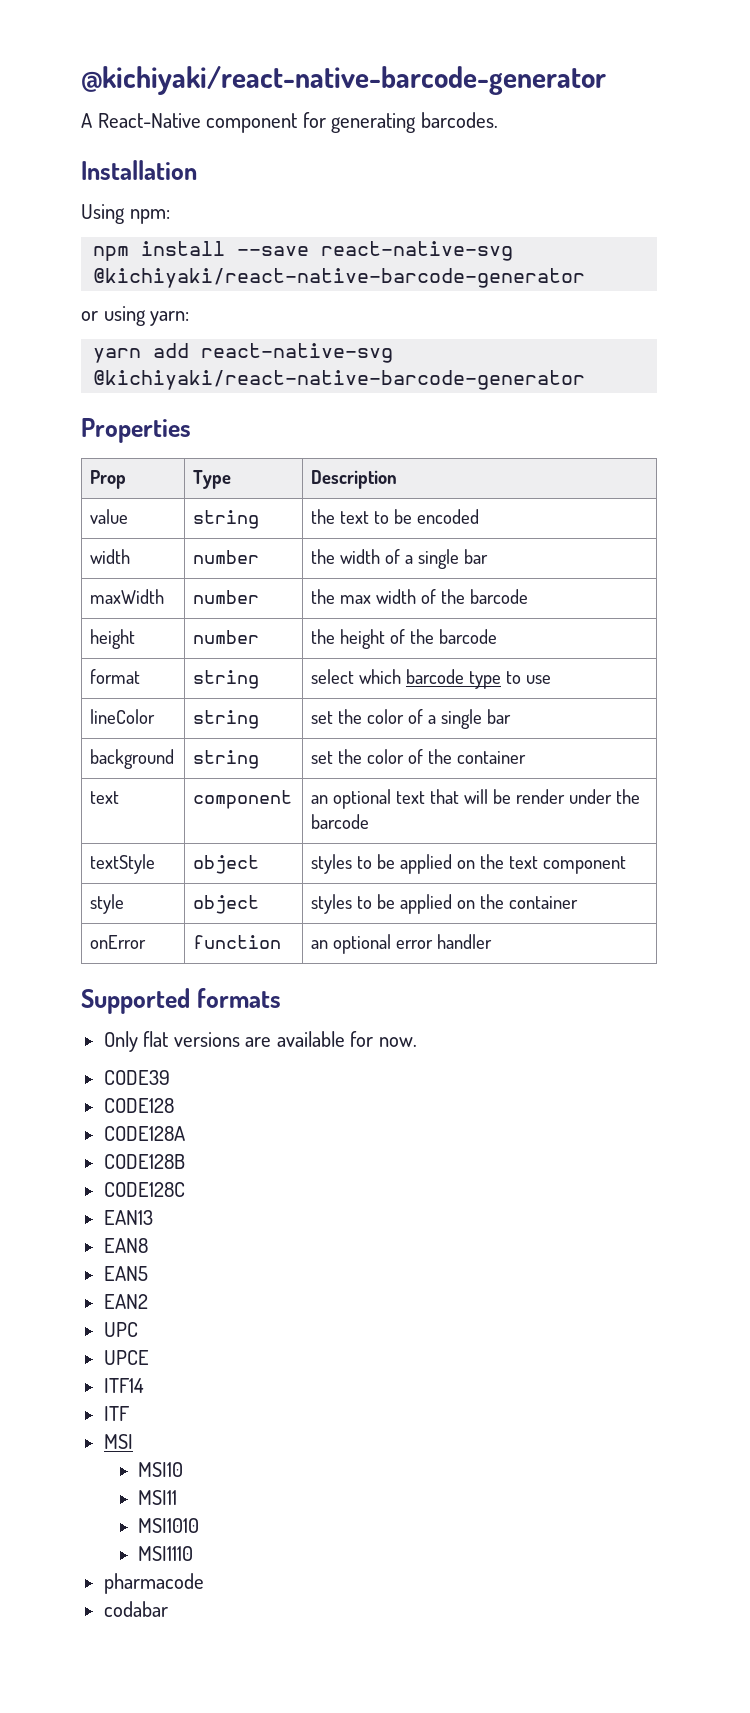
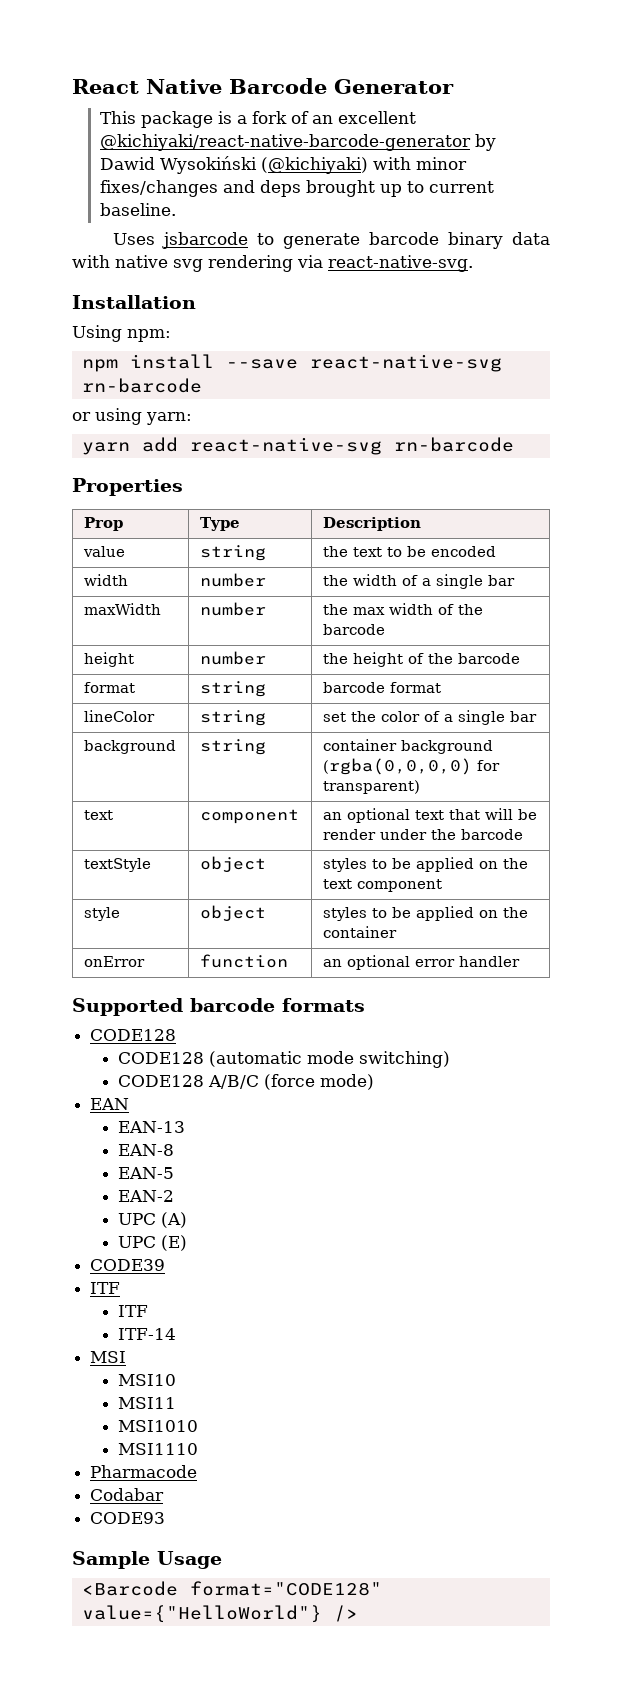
[81,66,606,95] [81,112,498,133] @kichiyaki/react-native-barcode-generator // A React-Native component for generating barcodes. -> [72,78,454,94] [99,111,416,128] [99,134,496,151] [99,156,467,174] [99,180,494,197] [99,203,176,216] [113,232,550,249] [72,255,473,272] React Native Barcode Generator // This package is a fork of an excellent @kichiyaki/react-native-barcode-generator by Dawid Wysokiński (@kichiyaki) with minor fixes/changes and deps brought up to current baseline. // Uses jsbarcode to generate barcode binary data with native svg rendering via react-native-svg.
[93,268,586,288] @kichiyaki/react-native-barcode-generator -> [81,378,202,393] rn-barcode
[93,370,586,390] @kichiyaki/react-native-barcode-generator -> [393,437,514,452] rn-barcode
[311,669,552,689] select which barcode type to use -> [322,682,441,693] barcode format
[311,749,527,764] set the color of the container -> [322,739,493,754] [322,758,500,775] [322,780,420,794] container background (rgba(0,0,0,0) for transparent)
(190, 1001) none -> [190,998,275,1012] barcode
[103,1031,417,1052] [103,1070,170,1085] [103,1098,174,1113] [103,1126,185,1141] [103,1154,185,1169] [103,1182,185,1197] [103,1210,153,1225] [103,1238,148,1253] [103,1266,148,1281] [103,1294,148,1309] [103,1322,138,1337] [103,1350,149,1365] [103,1378,144,1393] [103,1406,130,1421] Only flat versions are available for now. // CODE39 // CODE128 // CODE128A // CODE128B // CODE128C // EAN13 // EAN8 // EAN5 // EAN2 // UPC // UPCE // ITF14 // ITF -> [90,1029,177,1041] [117,1051,450,1068] [117,1074,374,1090] [90,1098,130,1110] [117,1121,185,1133] [117,1144,174,1156] [117,1167,174,1179] [117,1190,174,1202] [117,1212,187,1228] [117,1235,187,1251] [90,1259,166,1271] [90,1282,121,1294] [117,1305,148,1317] [117,1328,176,1340] CODE128 // CODE128 (automatic mode switching) // CODE128 A/B/C (force mode) // EAN // EAN-13 // EAN-8 // EAN-5 // EAN-2 // UPC (A) // UPC (E) // CODE39 // ITF // ITF // ITF-14
[103,1573,204,1594] [103,1601,168,1617] pharmacode // codabar -> [90,1465,198,1478] [90,1488,165,1501] [90,1512,166,1524] [72,1551,222,1569] [81,1581,382,1596] [81,1605,358,1623] Pharmacode // Codabar // CODE93 // Sample Usage // <Barcode format="CODE128" value={"HelloWorld"} />

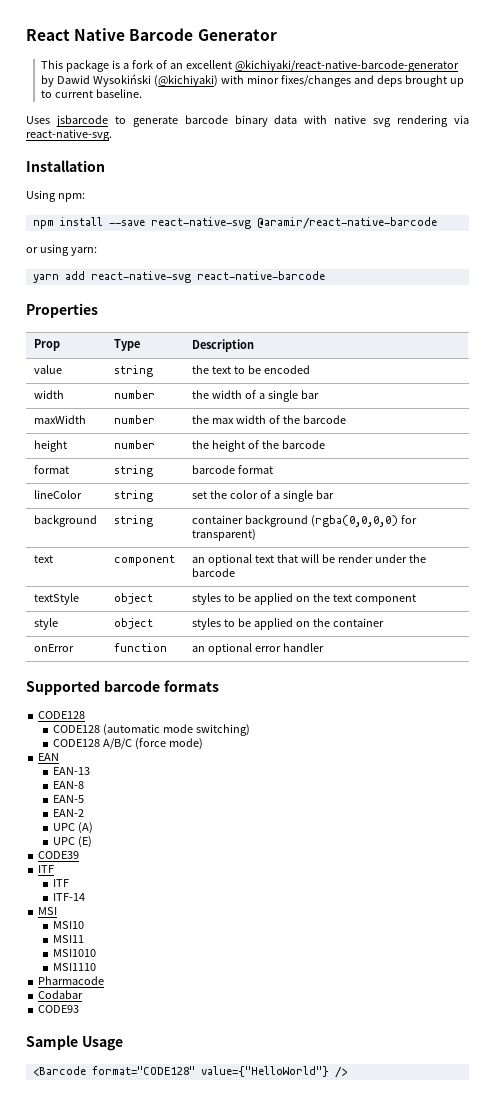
[81,378,202,393] rn-barcode -> [256,217,437,229] @aramir/react-native-barcode
[393,437,514,452] rn-barcode -> [196,271,325,280] react-native-barcode

